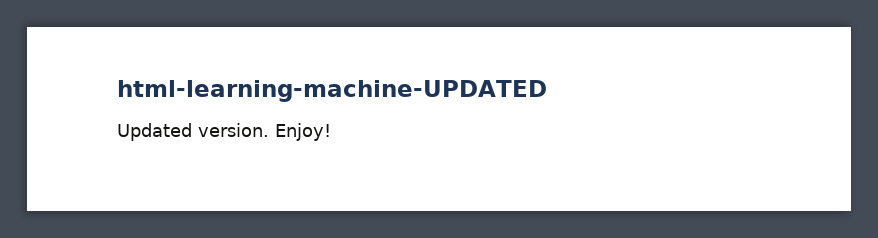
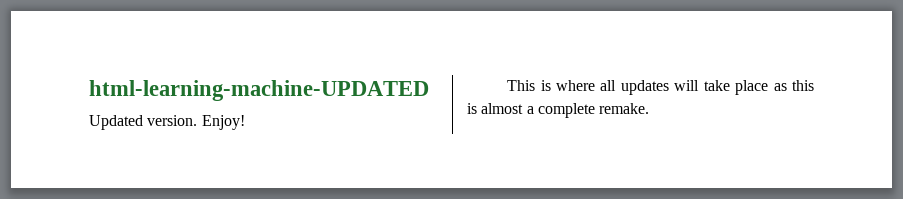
(331, 132) none -> [507,80,814,95] [467,103,650,118] // This is where all updates will take place as this is almost a complete remake.

